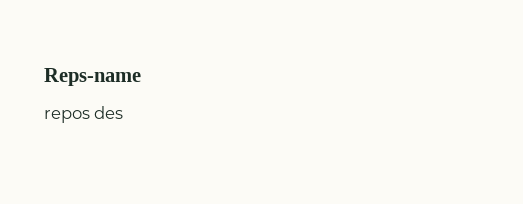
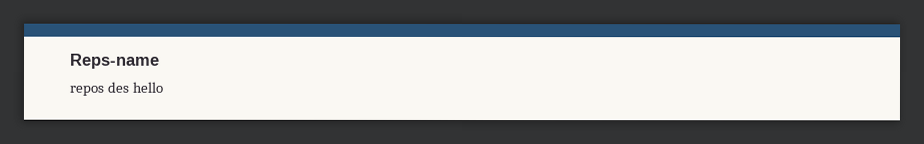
(124, 112) none -> [131,81,163,93] hello

